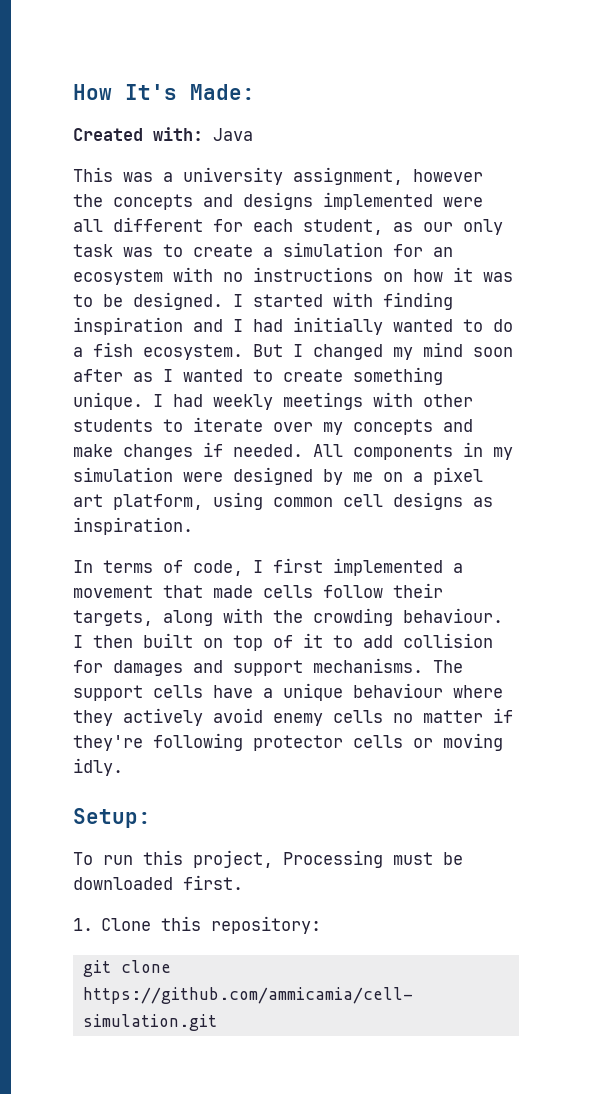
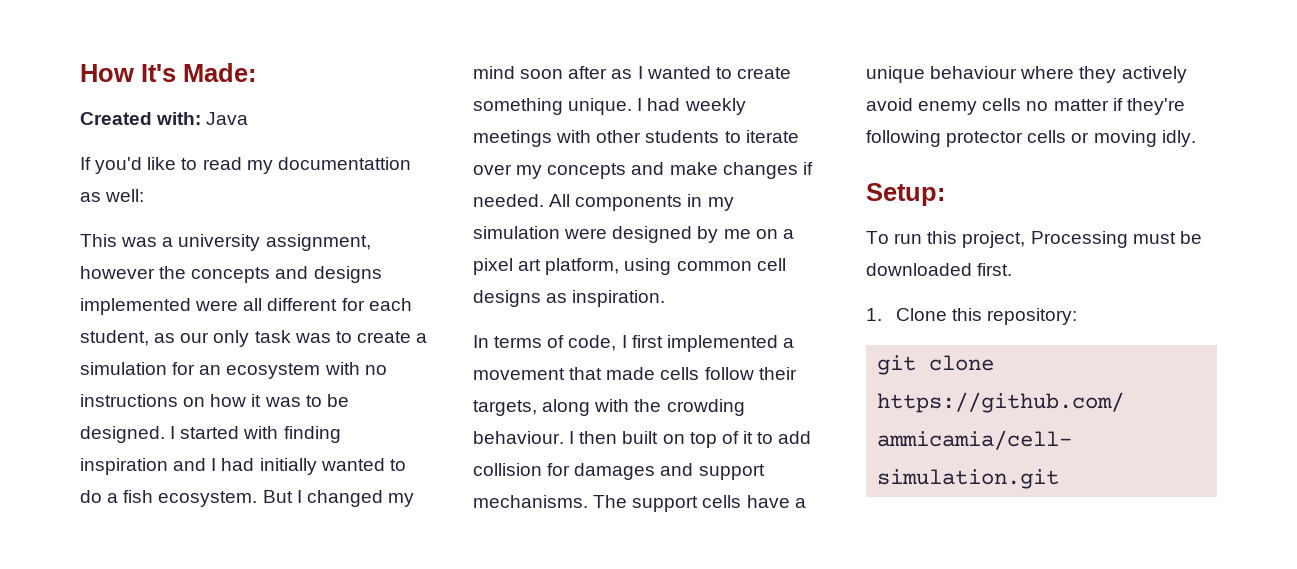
(253, 134) none -> [80,157,411,174] [80,189,145,202] // If you'd like to read my documentattion as well:

